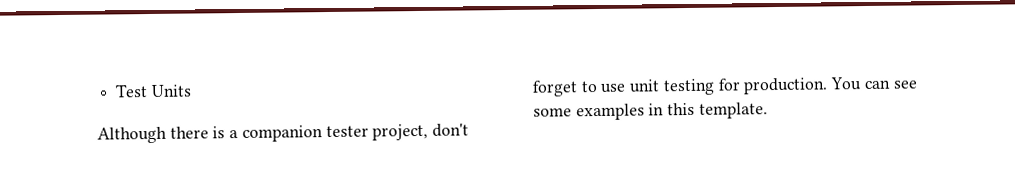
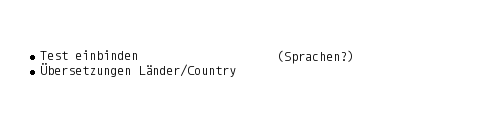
[150,84,192,97] [97,123,470,144] [532,77,918,97] [533,102,768,121] Units // Although there is a companion tester project, don't forget to use unit testing for production. You can see some examples in this template. -> [74,50,138,60] [39,63,236,77] [276,50,354,64] einbinden // Übersetzungen Länder/Country (Sprachen?)

